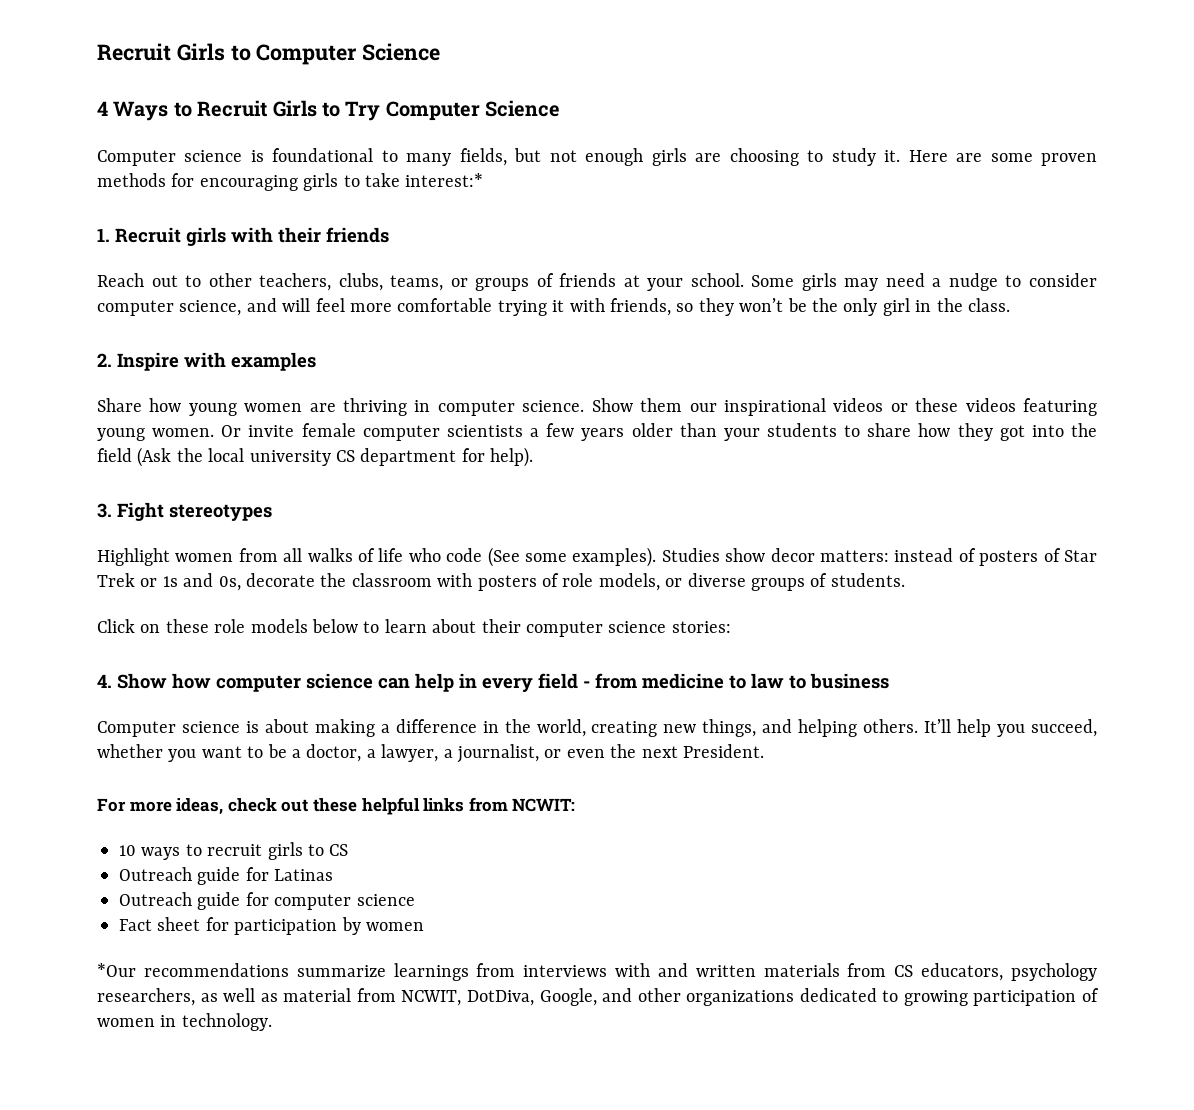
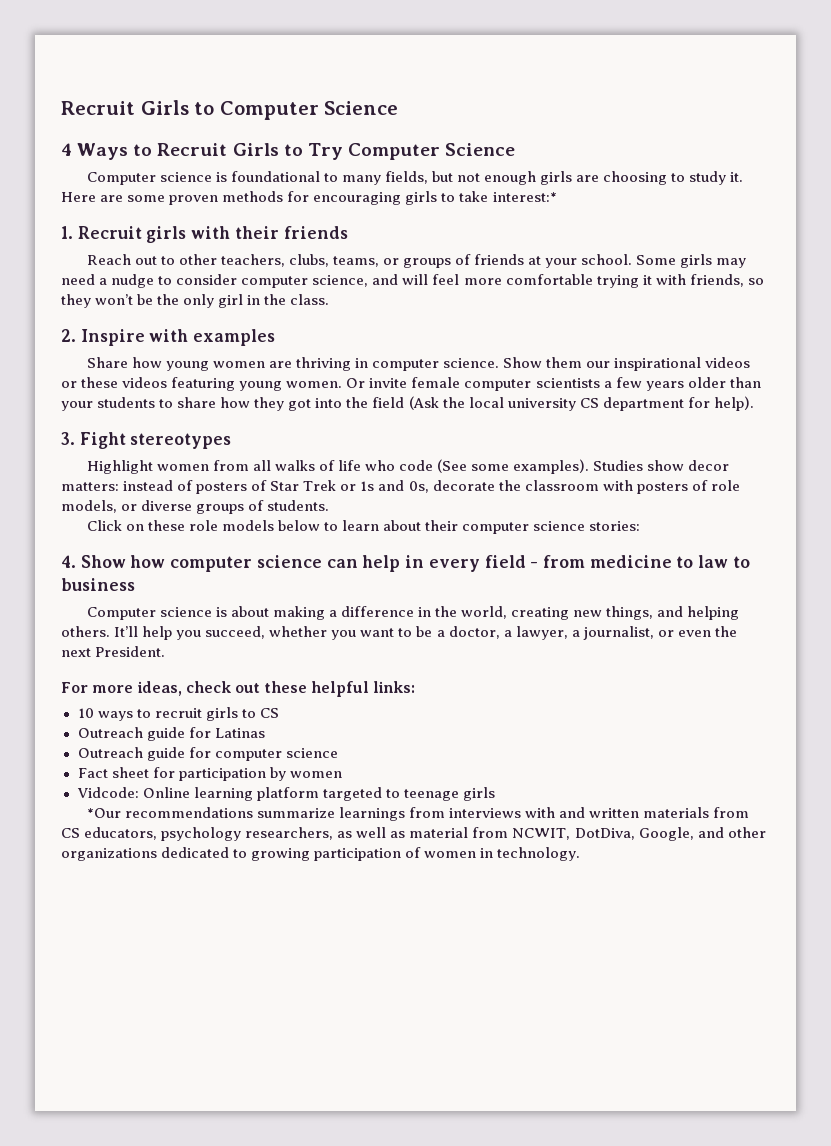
[423,797,576,812] links from NCWIT: -> [373,681,416,693] links:
(424, 926) none -> [76,787,495,801] // Vidcode: Online learning platform targeted to teenage girls

